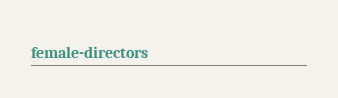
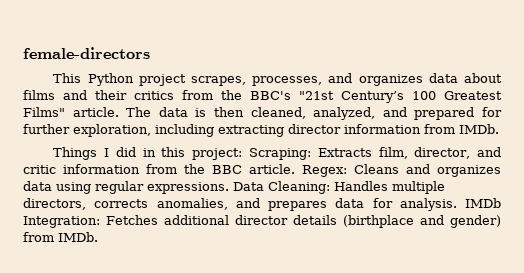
(148, 52) none -> [53,73,502,86] [23,90,502,103] [23,107,503,120] [23,124,499,137] [53,147,501,160] [23,164,501,177] [23,181,445,194] [23,198,501,211] [23,215,501,228] [23,232,98,242] // This Python project scrapes, processes, and organizes data about films and their critics from the BBC's "21st Century’s 100 Greatest Films" article. The data is then cleaned, analyzed, and prepared for further exploration, including extracting director information from IMDb. // Things I did in this project: Scraping: Extracts film, director, and critic information from the BBC article. Regex: Cleans and organizes data using regular expressions. Data Cleaning: Handles multiple directors, corrects anomalies, and prepares data for analysis. IMDb Integration: Fetches additional director details (birthplace and gender) from IMDb.

